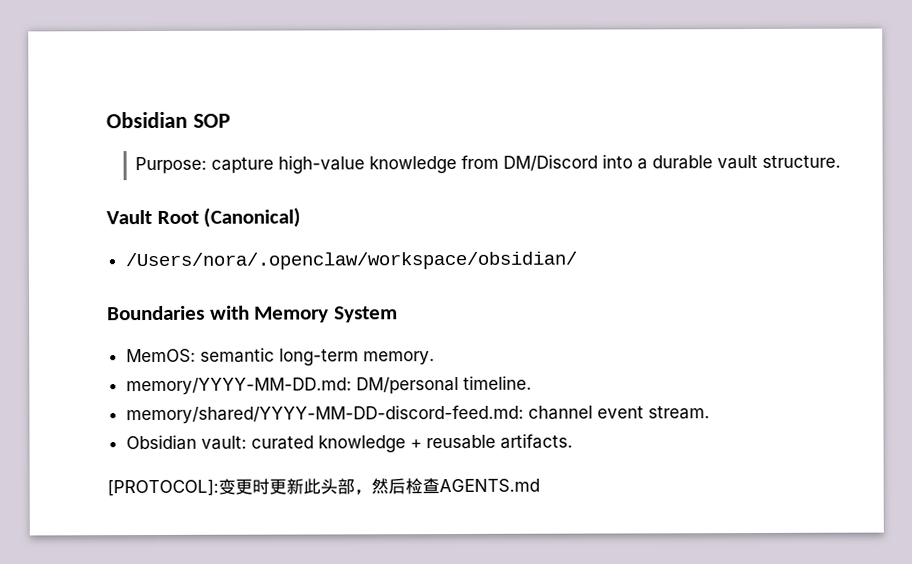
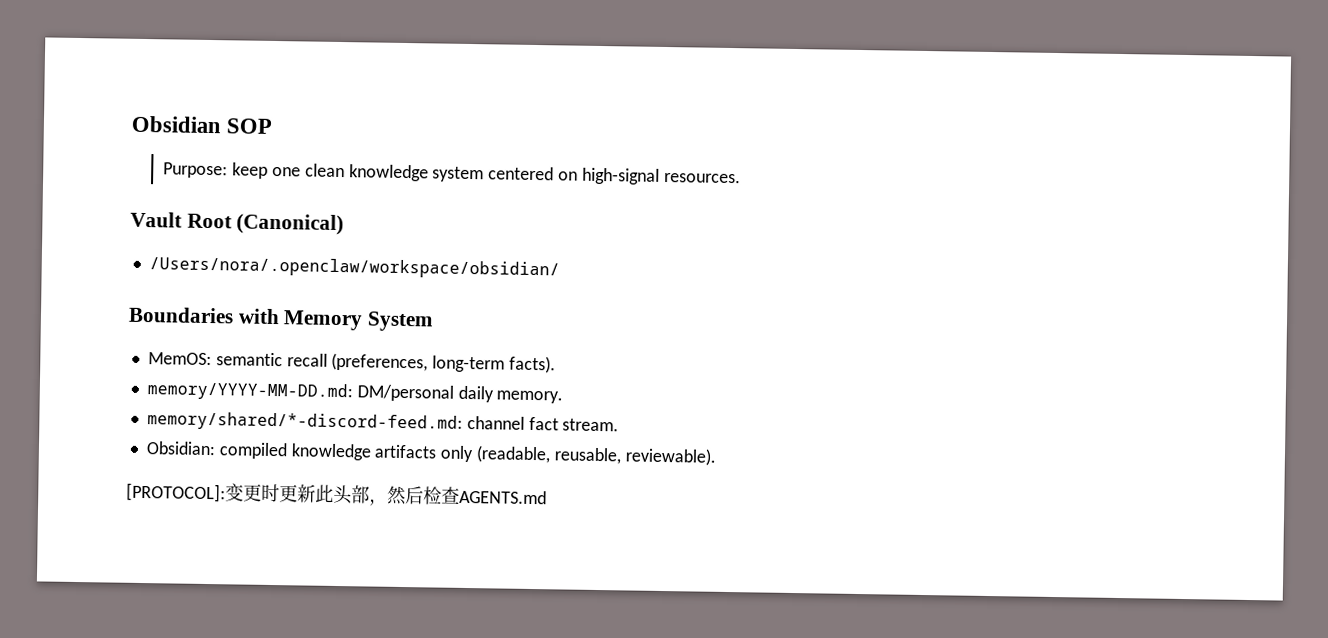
[211,154,842,174] capture high-value knowledge from DM/Discord into a durable vault structure. -> [232,162,741,185] keep one clean knowledge system centered on high-signal resources.
[278,348,435,366] [125,375,532,396] [125,404,710,425] [125,433,573,453] long-term memory. // memory/YYYY-MM-DD.md: DM/personal timeline. // memory/shared/YYYY-MM-DD-discord-feed.md: channel event stream. // Obsidian vault: curated knowledge + reusable artifacts. -> [286,352,557,374] [146,381,564,404] [146,411,620,433] [145,441,717,466] recall (preferences, long-term facts). // memory/YYYY-MM-DD.md: DM/personal daily memory. // memory/shared/*-discord-feed.md: channel fact stream. // Obsidian: compiled knowledge artifacts only (readable, reusable, reviewable).

